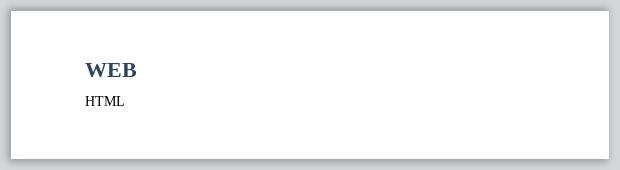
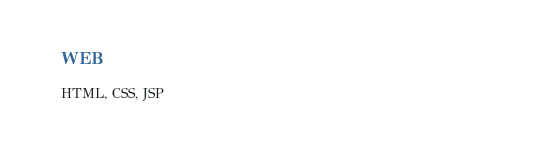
[85,96,125,106] HTML -> [61,87,164,101] HTML, CSS, JSP

